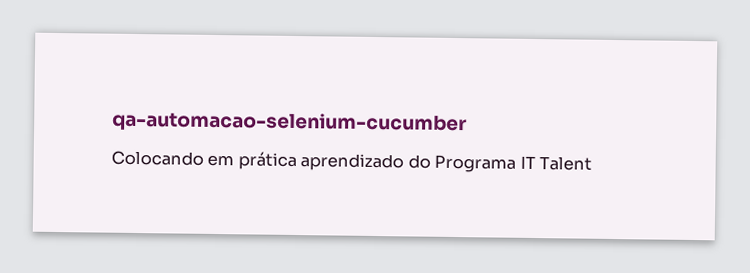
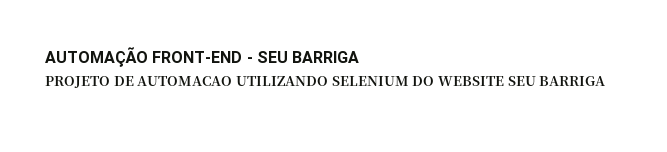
[112,110,467,135] [111,150,593,173] qa-automacao-selenium-cucumber // Colocando em prática aprendizado do Programa IT Talent -> [45,47,360,67] [45,76,606,88] AUTOMAÇÃO FRONT-END - SEU BARRIGA // PROJETO DE AUTOMACAO UTILIZANDO SELENIUM DO WEBSITE SEU BARRIGA

